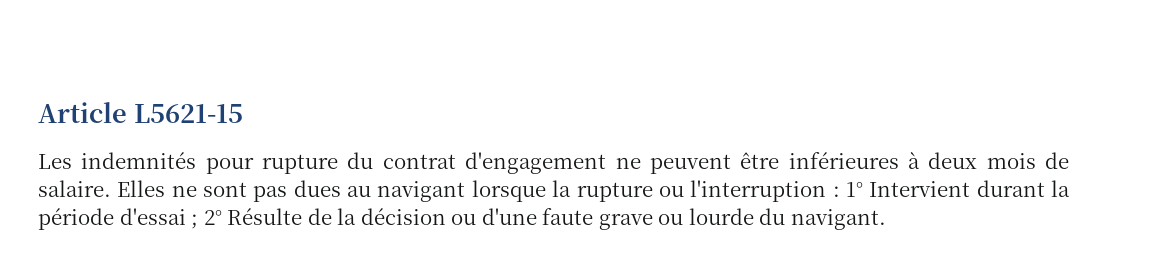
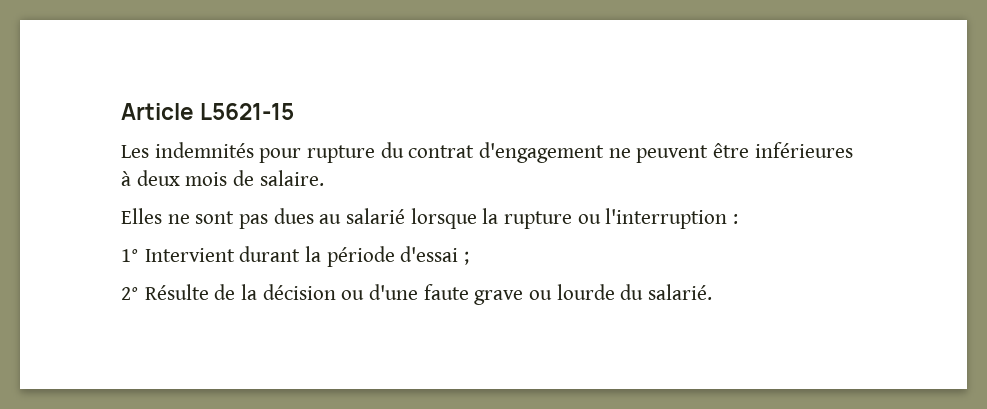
(111, 188) none -> (324, 178) //
[377,181,466,202] navigant -> [346,208,406,224] salarié
(840, 191) none -> (739, 219) //
(199, 221) none -> (470, 258) //
[791,209,887,230] navigant. -> [648,284,713,300] salarié.

